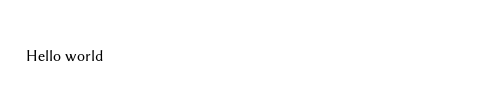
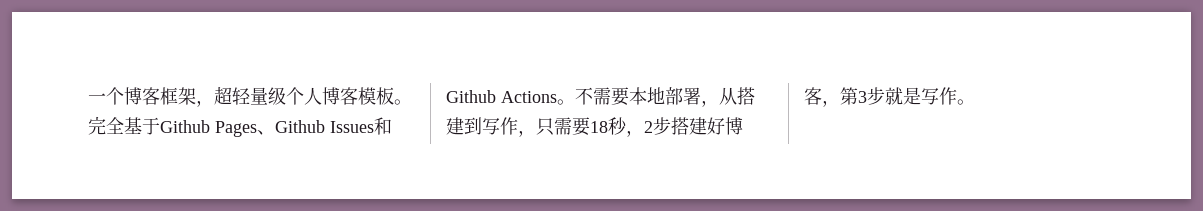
[26,50,104,62] Hello world -> [88,86,412,107] [88,116,392,137] [446,87,755,107] [446,117,743,137] [804,87,975,107] 一个博客框架，超轻量级个人博客模板。完全基于Github Pages、Github Issues和Github Actions。不需要本地部署，从搭建到写作，只需要18秒，2步搭建好博客，第3步就是写作。

